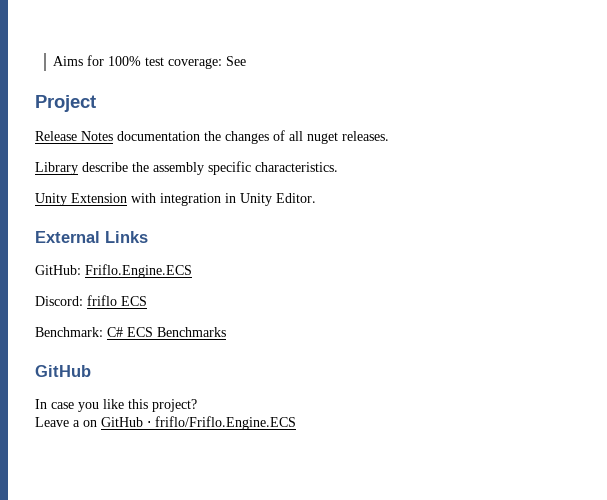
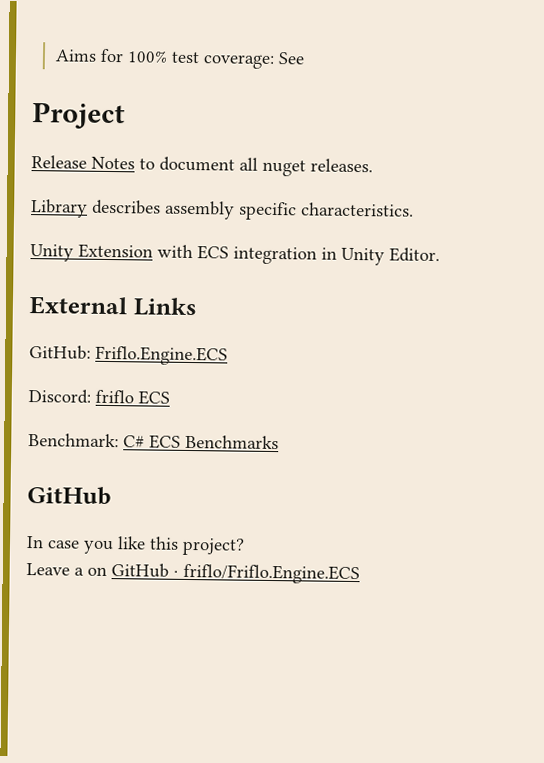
[117,130,285,144] documentation the changes of -> [139,156,235,172] to document
[82,162,149,172] describe the -> [92,199,161,215] describes
(156, 198) none -> [197,245,229,260] ECS

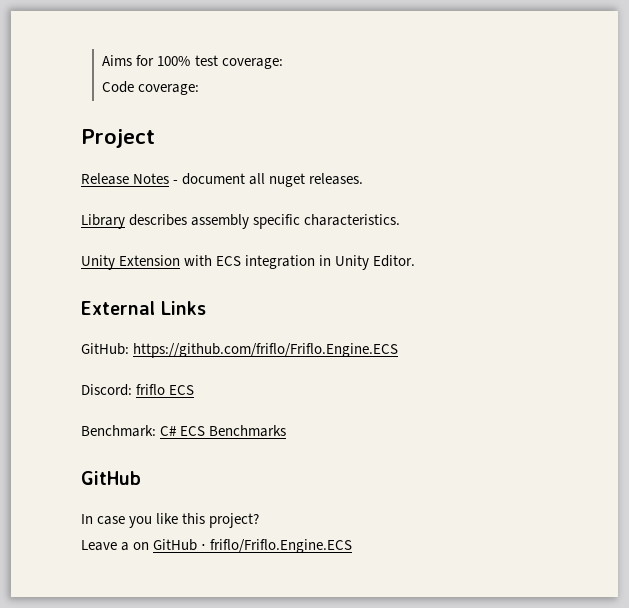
[277,52,305,65] See -> [102,81,200,95] // Code coverage:
[139,158,155,170] to -> [173,180,179,184] -
[95,345,228,366] Friflo.Engine.ECS -> [133,343,399,358] https://github.com/friflo/Friflo.Engine.ECS

